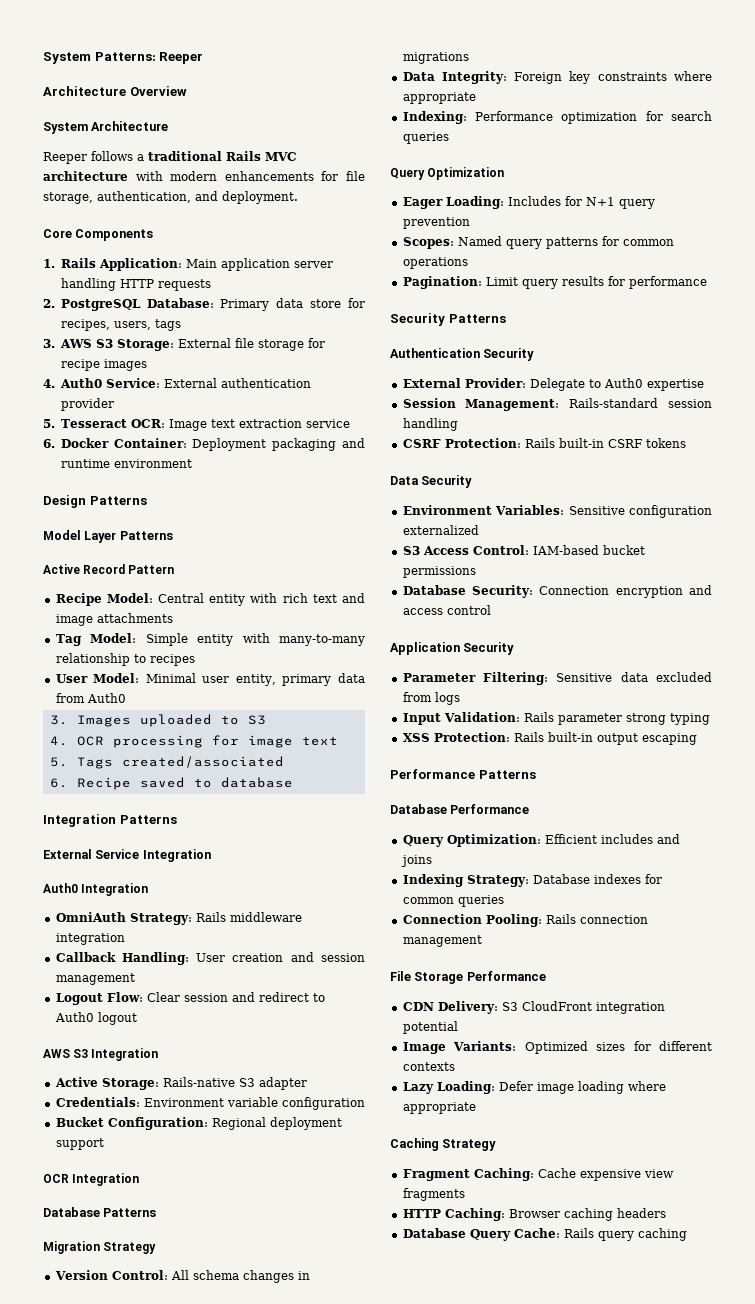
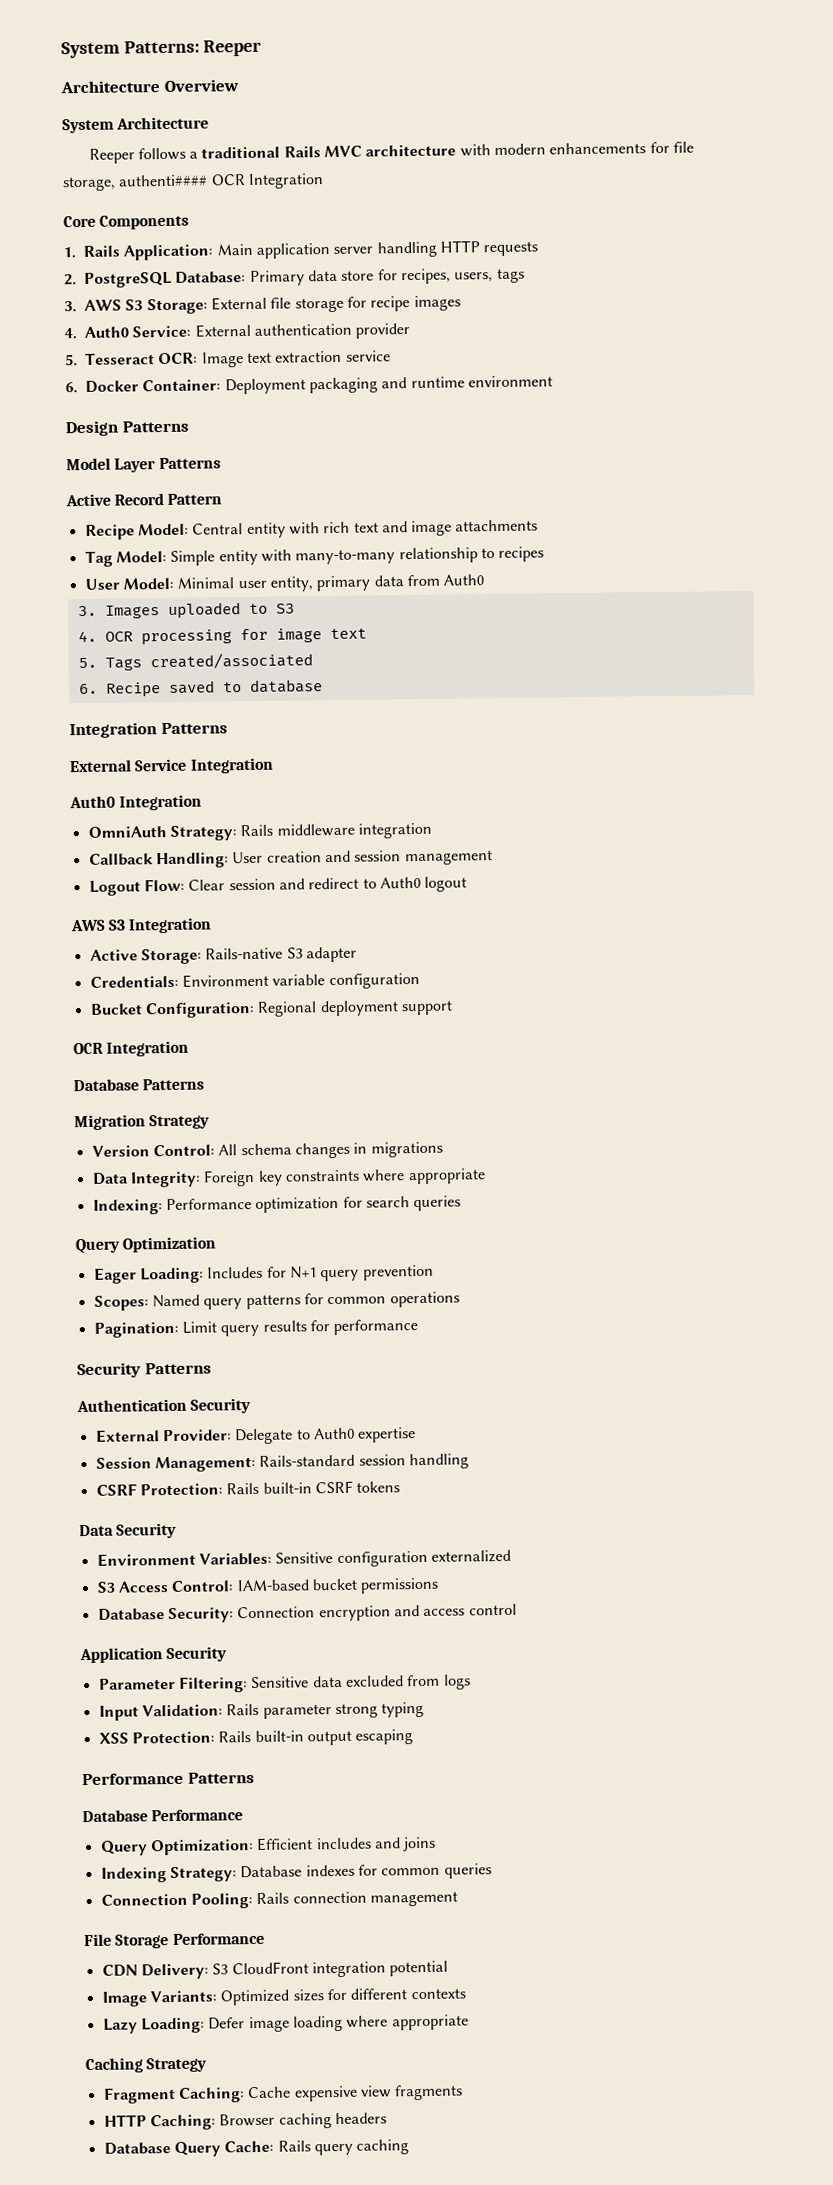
[97,191,298,204] authentication, and deployment. -> [118,173,324,189] authenti#### OCR Integration

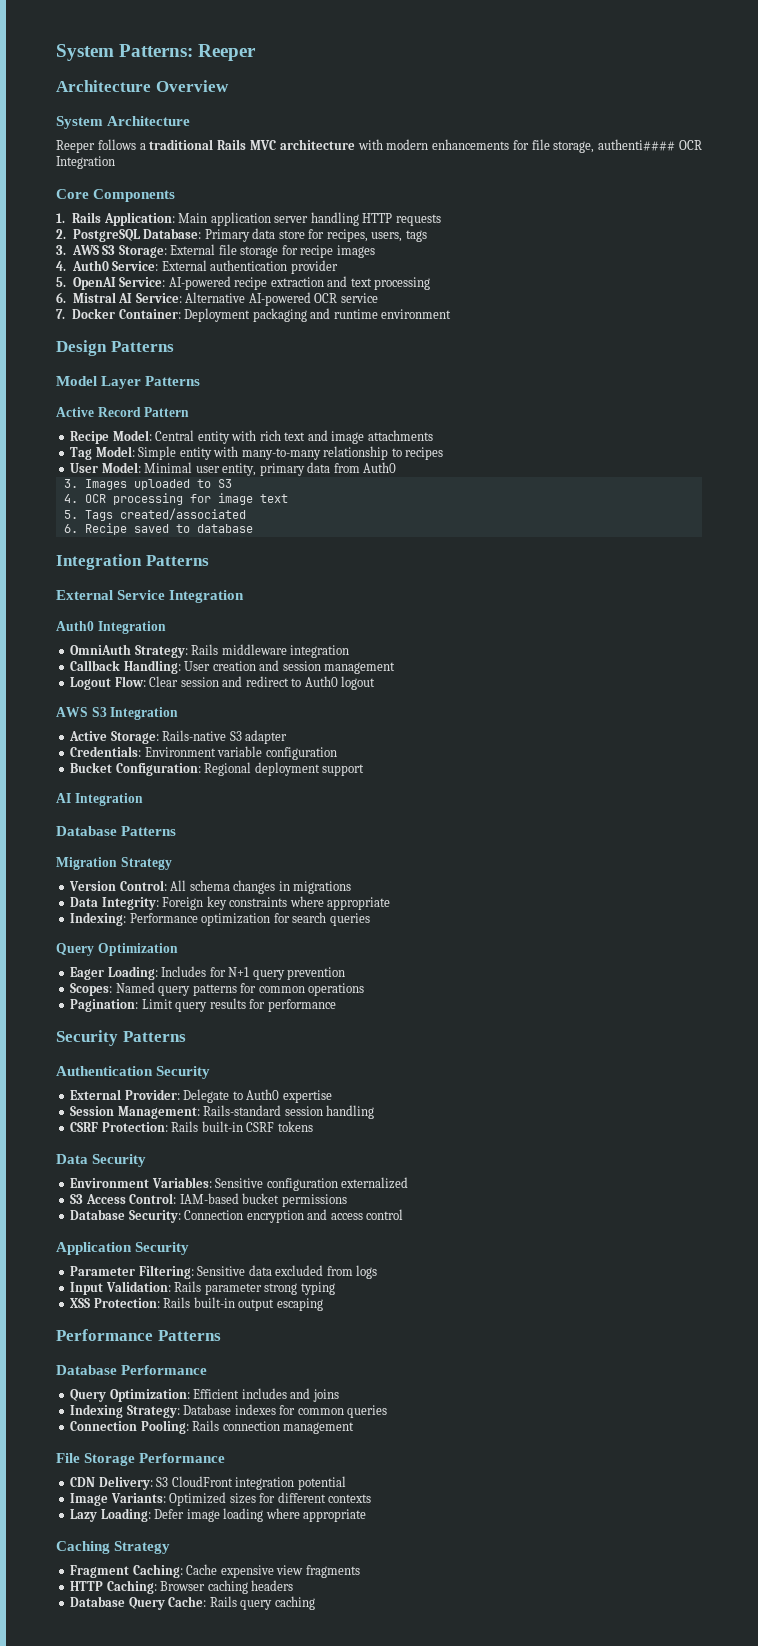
[85,350,343,368] Tesseract OCR: Image text extraction -> [72,276,431,290] [56,292,338,306] OpenAI Service: AI-powered recipe extraction and text processing // 6. Mistral AI Service: Alternative AI-powered OCR
[65,382,78,394] 6. -> [56,309,65,319] 7.
[73,1042,104,1055] OCR -> [56,793,71,803] AI

